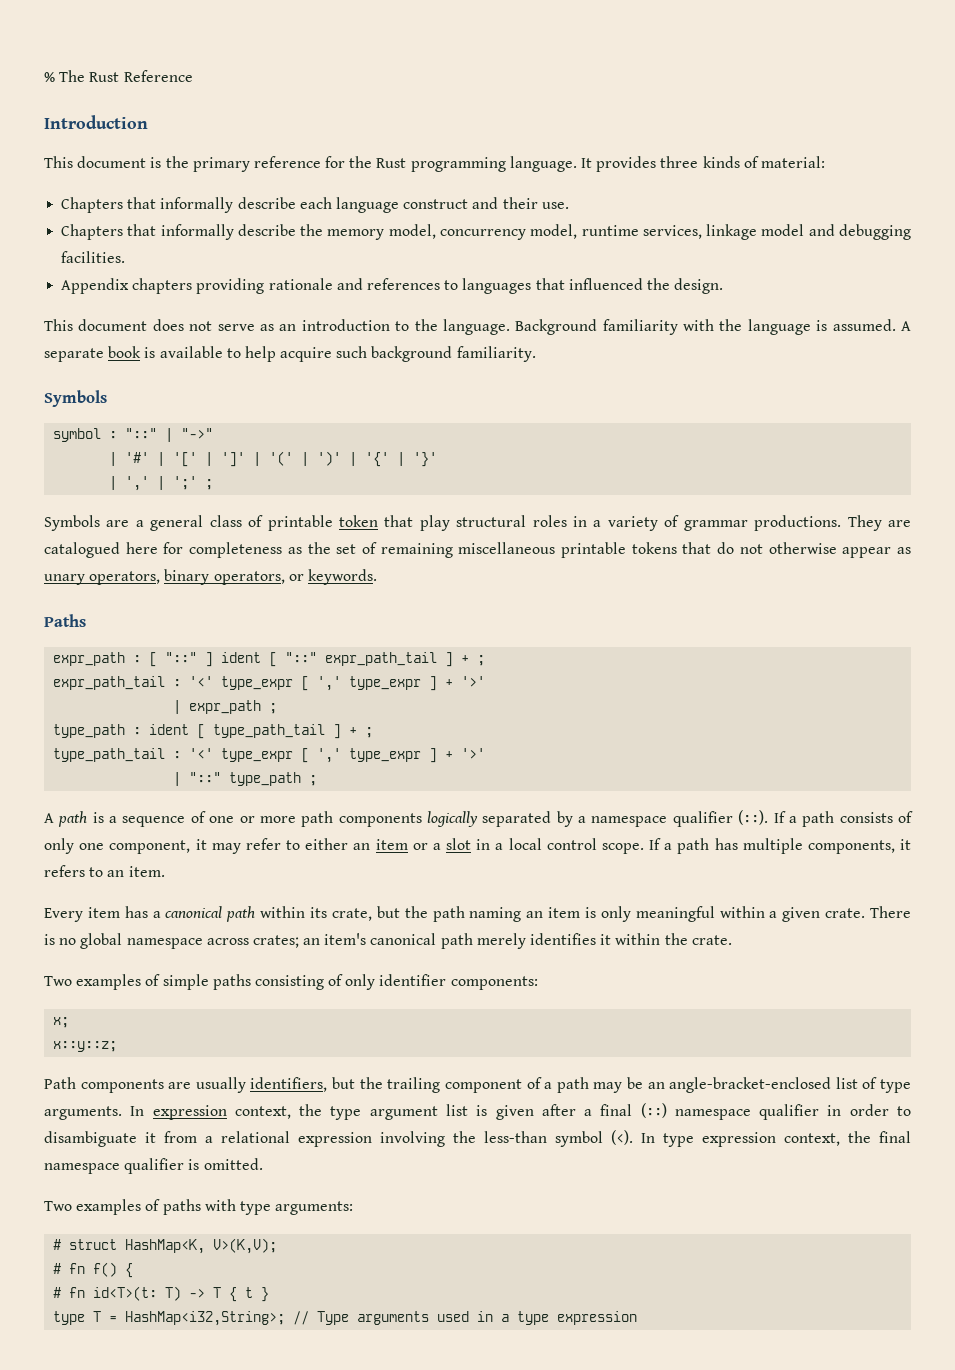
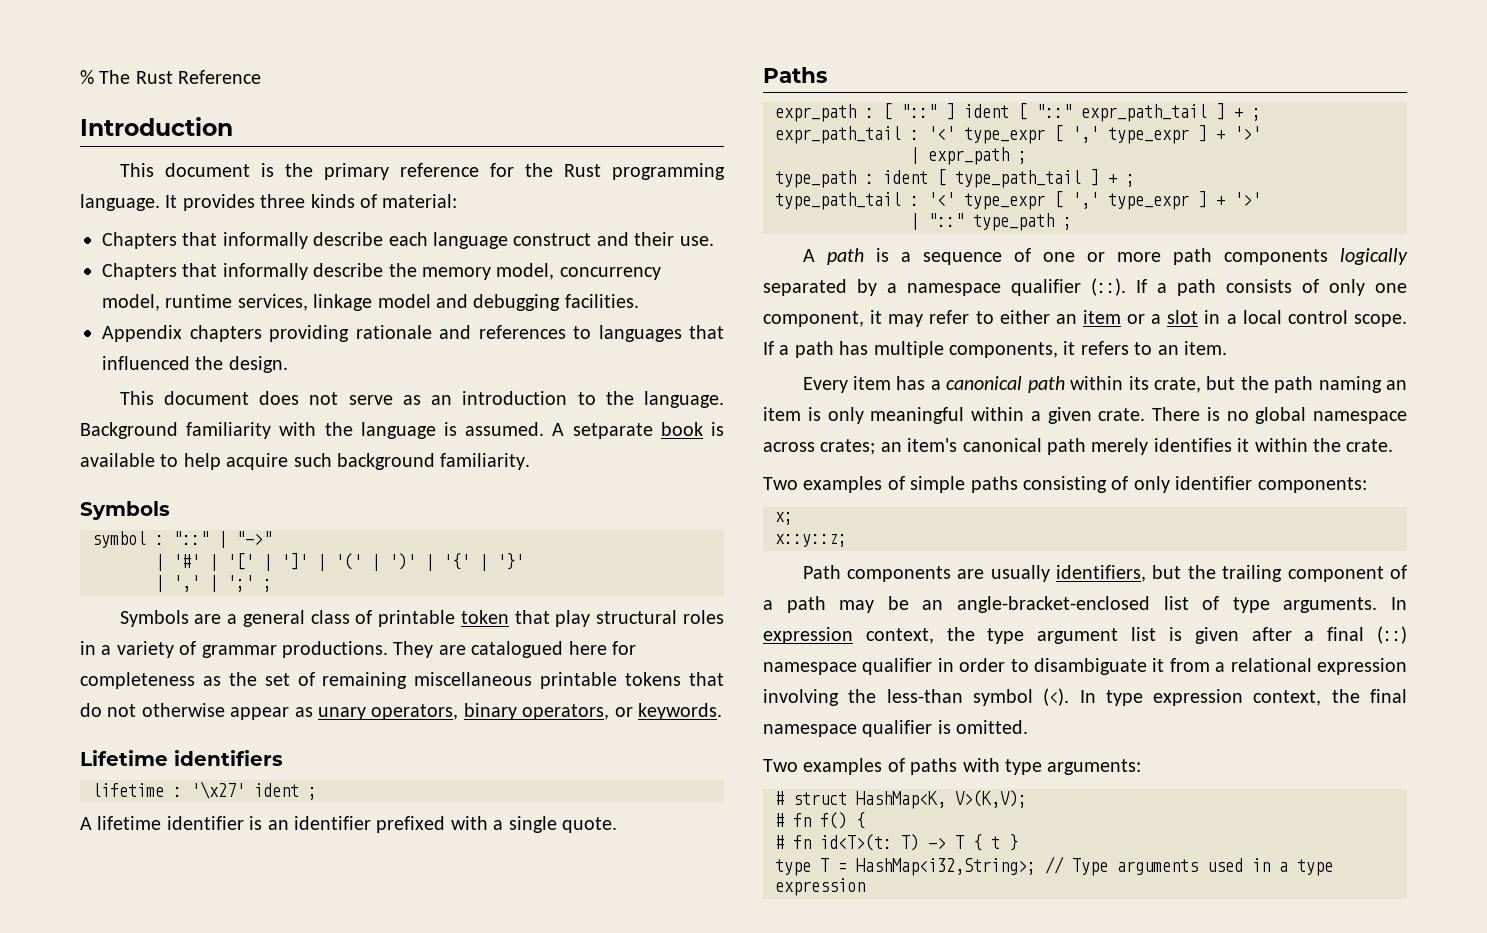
[44,348,104,362] separate -> [572,423,653,439] setparate
(377, 577) none -> [80,750,283,766] [92,781,317,800] [80,816,617,833] // Lifetime identifiers // lifetime : '\x27' ident ; // A lifetime identifier is an identifier prefixed with a single quote.

